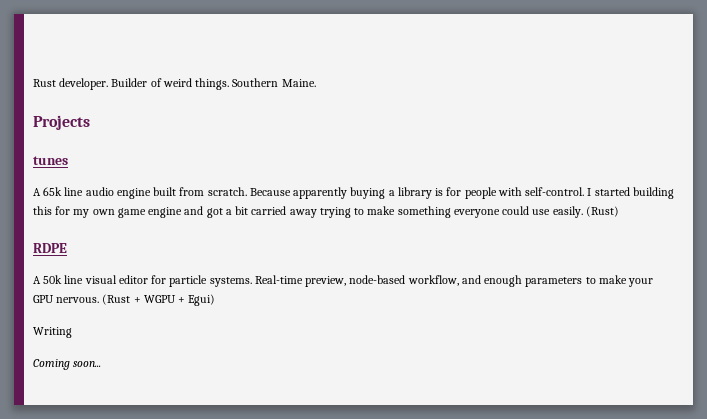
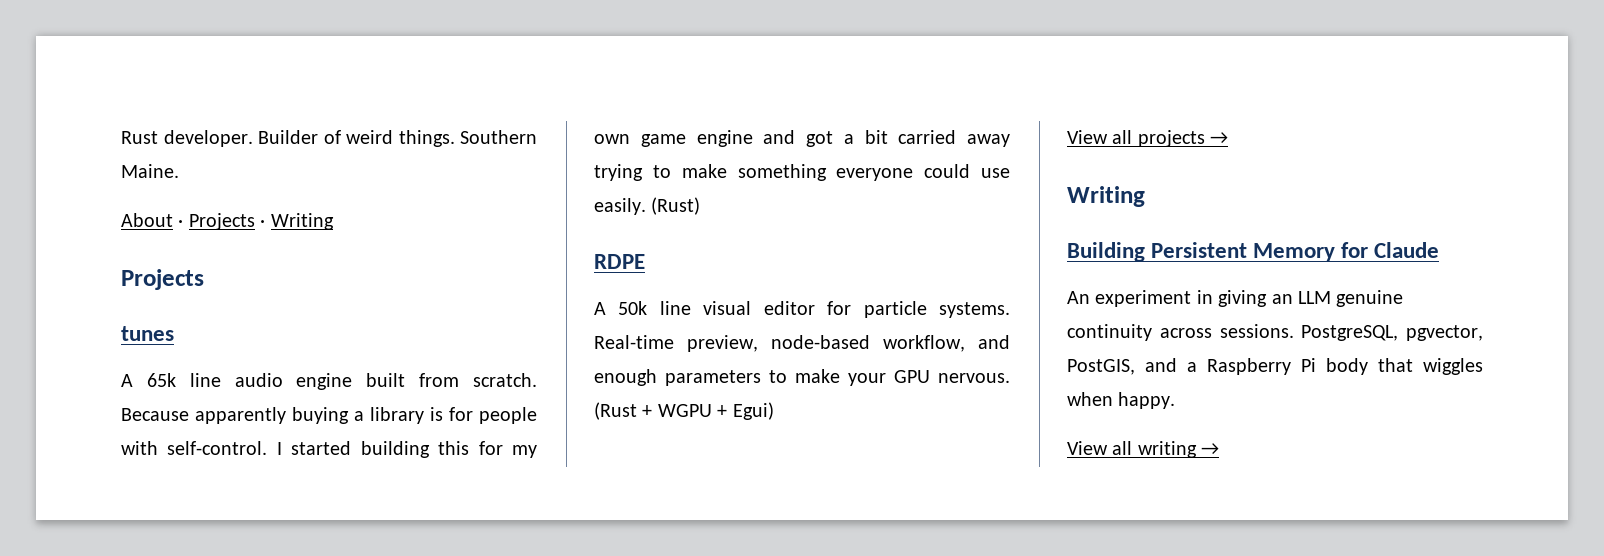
(316, 83) none -> [121,213,334,230] // About · Projects · Writing
[33,327,72,338] [33,359,102,370] Writing // Coming soon... -> [1067,130,1229,147] [1067,186,1145,207] [1067,242,1440,262] [1067,290,1404,307] [1067,324,1483,341] [1067,358,1483,375] [1067,392,1176,409] [1067,441,1220,458] View all projects → // Writing // Building Persistent Memory for Claude // An experiment in giving an LLM genuine continuity across sessions. PostgreSQL, pgvector, PostGIS, and a Raspberry Pi body that wiggles when happy. // View all writing →

